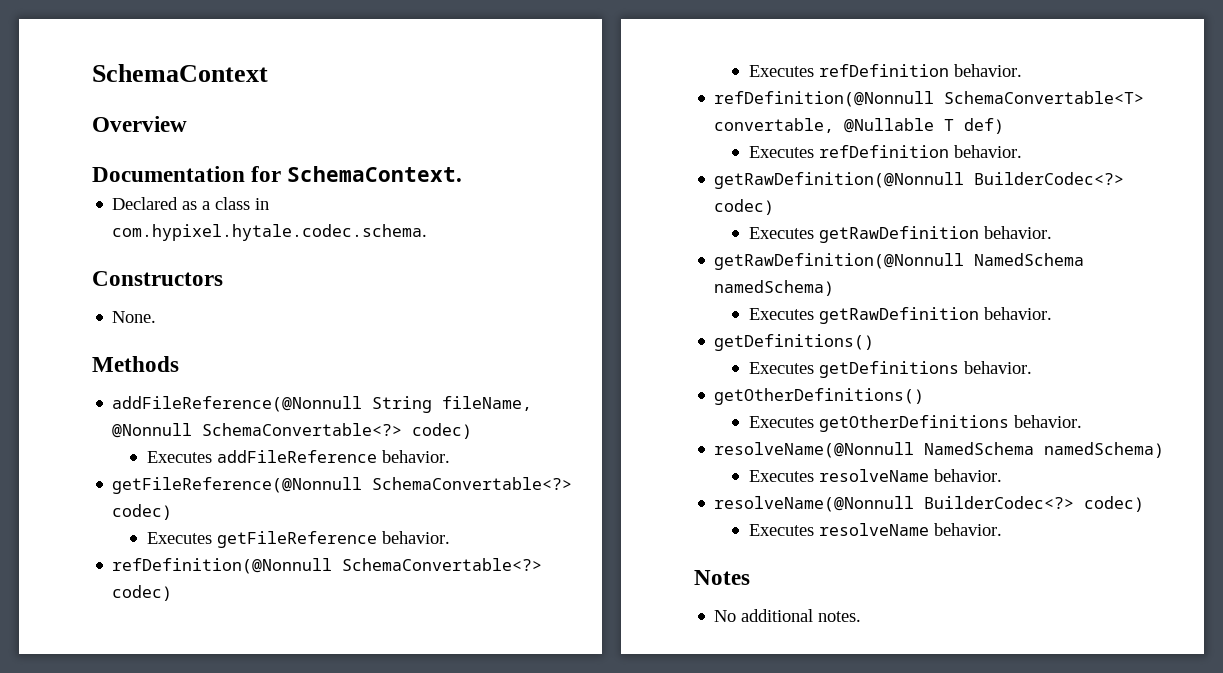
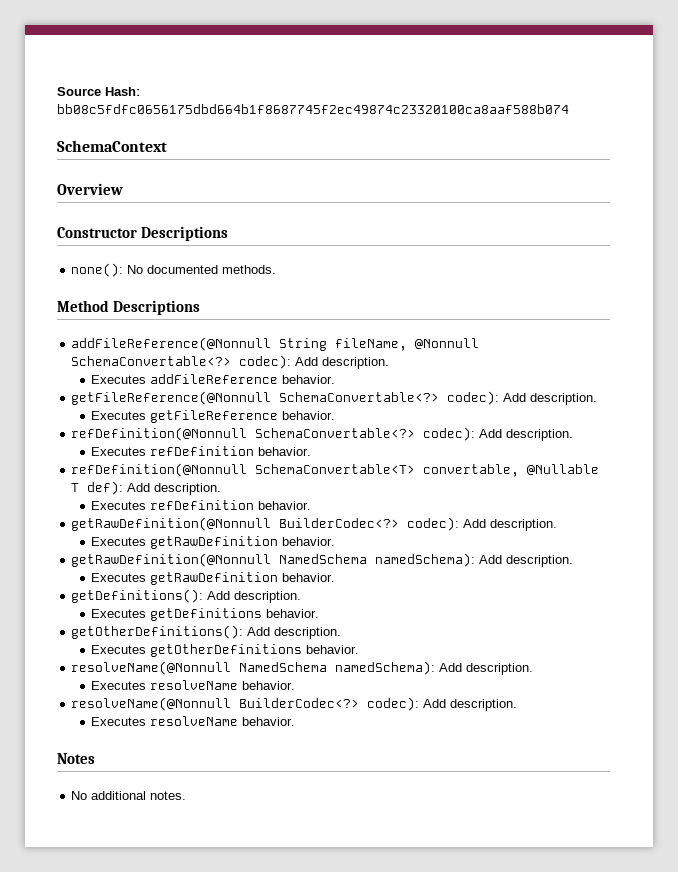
(92, 73) none -> [57,87,140,96] [57,104,569,114] Source Hash: bb08c5fdfc0656175dbd664b1f8687745f2ec49874c23320100ca8aaf588b074 //
[92,166,463,182] [112,197,270,210] [112,224,428,241] [92,271,223,286] [112,311,157,323] [92,356,179,372] Documentation for SchemaContext. // Declared as a class in com.hypixel.hytale.codec.schema. // Constructors // None. // Methods -> [57,226,228,241] [71,263,277,277] [57,300,200,315] Constructor Descriptions // none(): No documented methods. // Method Descriptions
[412,423,473,439] codec) -> [239,355,390,369] codec): Add description.
[112,504,173,520] codec) -> [447,391,598,405] codec): Add description.
[112,585,173,601] codec) -> [423,427,574,441] codec): Add description.
[964,118,1005,134] def) -> [87,481,222,495] def): Add description.
[714,199,775,215] codec) -> [407,517,558,531] codec): Add description.
[714,280,835,296] [749,307,1053,324] [714,334,875,351] namedSchema) // Executes getRawDefinition behavior. // getDefinitions() -> [375,553,574,567] [91,572,336,585] [71,589,302,603] namedSchema): Add description. // Executes getRawDefinition behavior. // getDefinitions(): Add description.
[714,388,925,405] getOtherDefinitions() -> [71,625,342,639] getOtherDefinitions(): Add description.
[1044,442,1165,458] namedSchema) -> [335,661,534,675] namedSchema): Add description.
[1084,496,1145,512] codec) -> [367,697,518,711] codec): Add description.

